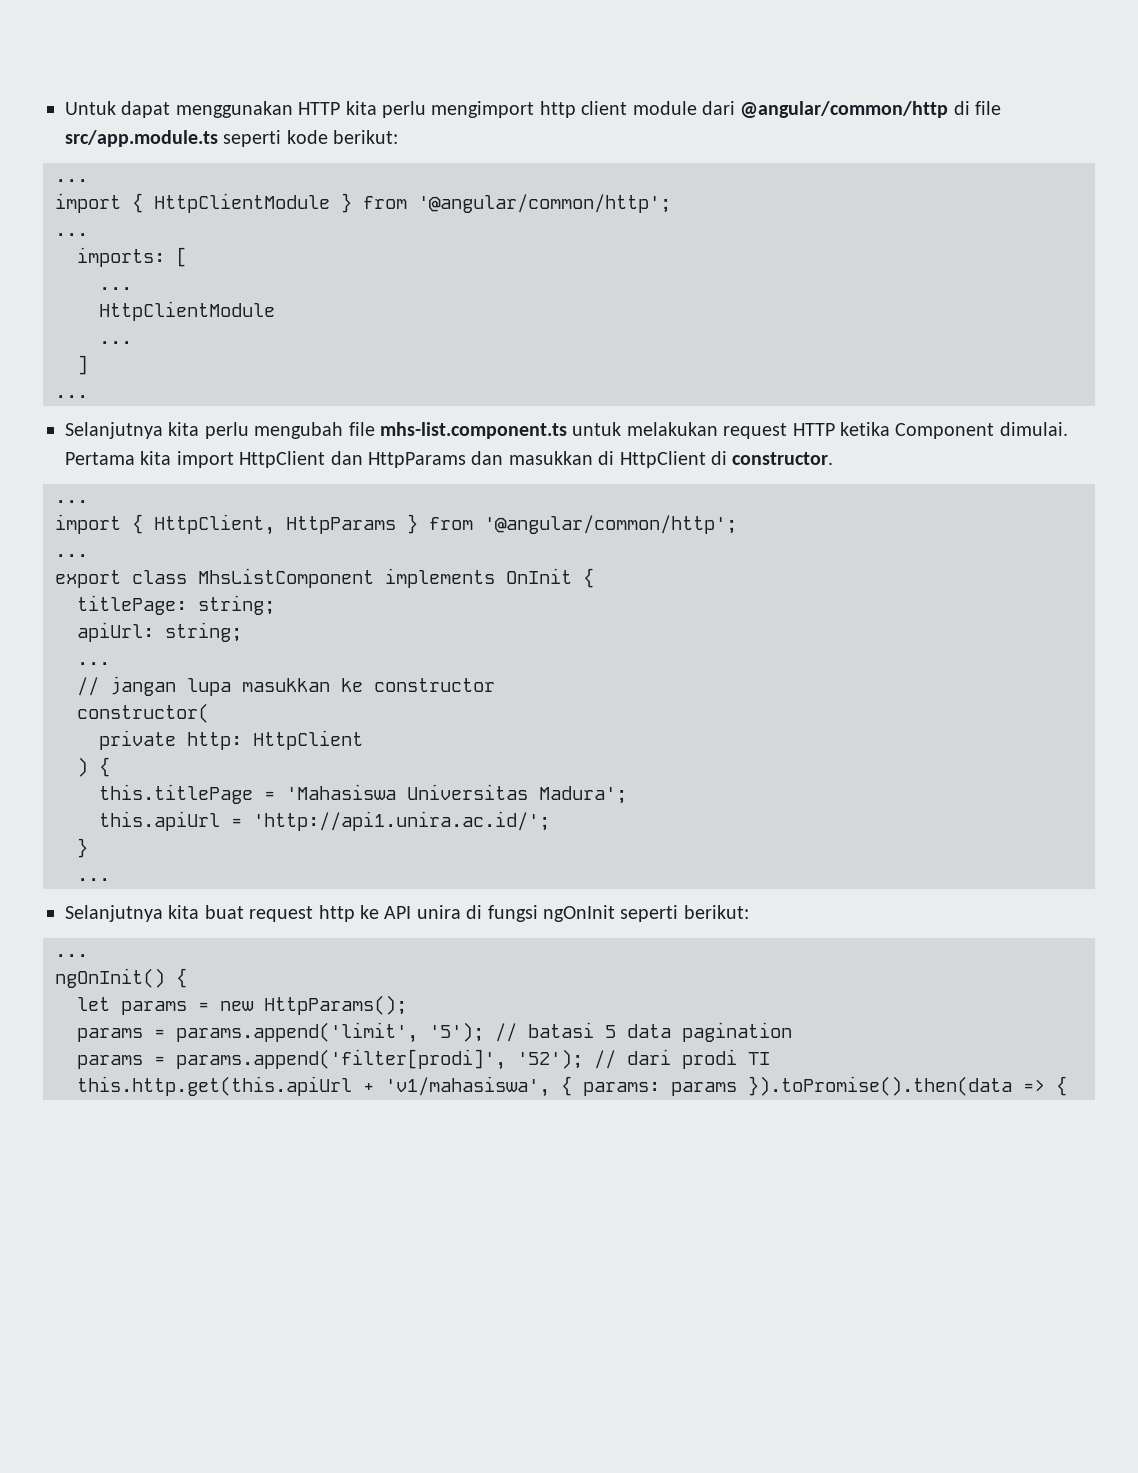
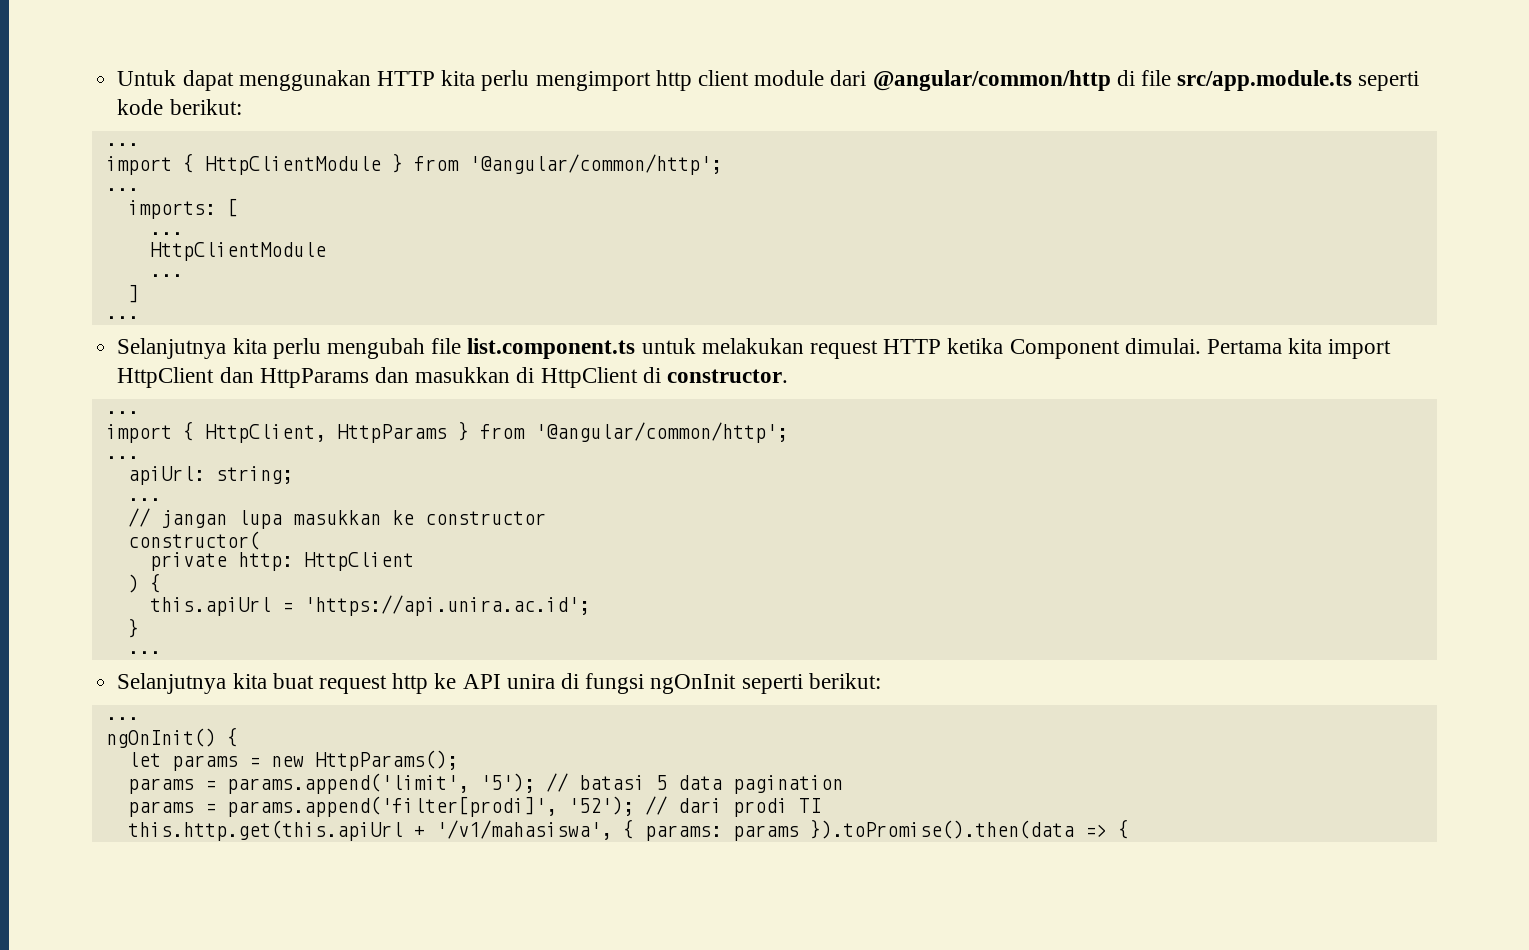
[380,422,567,439] mhs-list.component.ts -> [467,338,636,359] list.component.ts
[55,568,594,588] [77,595,275,615] // export class MhsListComponent implements OnInit { // titlePage: string; -> (139, 457) none
[99,784,627,804] // this.titlePage = 'Mahasiswa Universitas Madura'; -> (161, 583) none
[253,811,550,831] 'http://api1.unira.ac.id/'; -> [303,595,590,616] 'https://api.unira.ac.id';
[385,1076,550,1097] 'v1/mahasiswa', -> [435,820,612,840] '/v1/mahasiswa',

